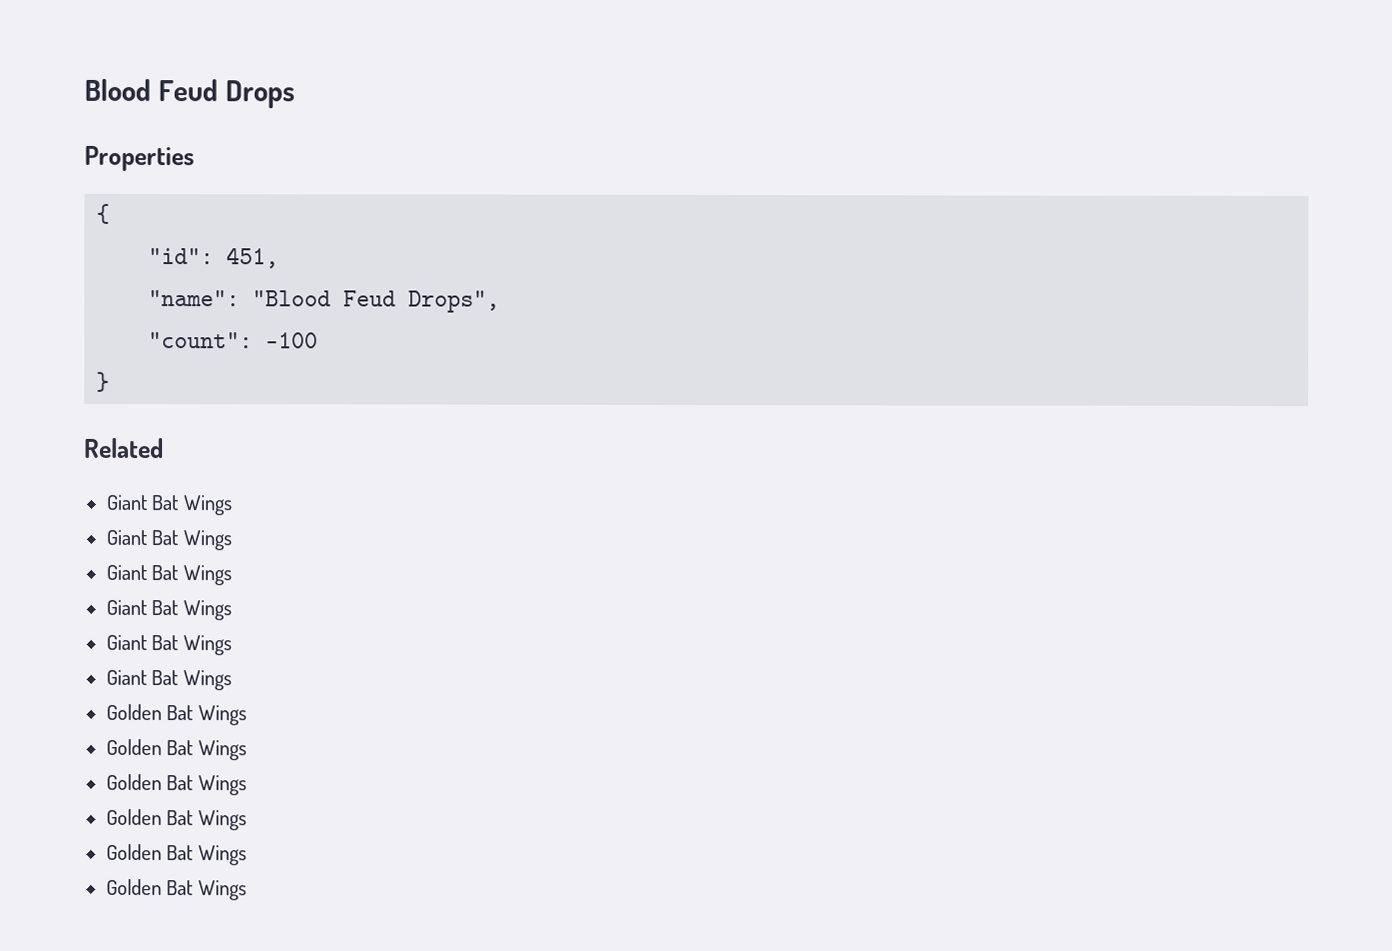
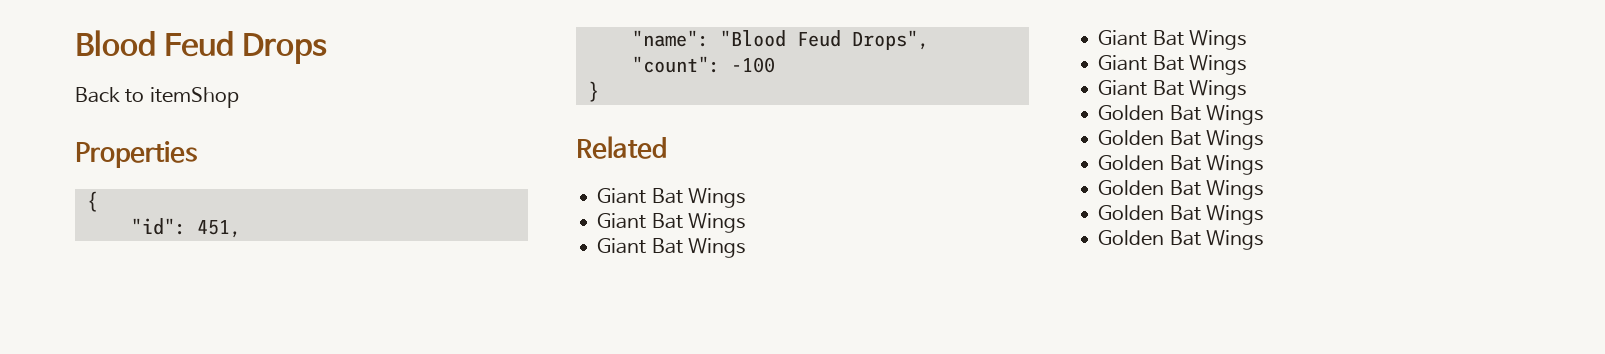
(295, 94) none -> [75,87,239,108] // Back to itemShop

